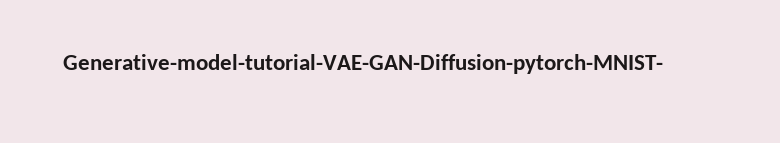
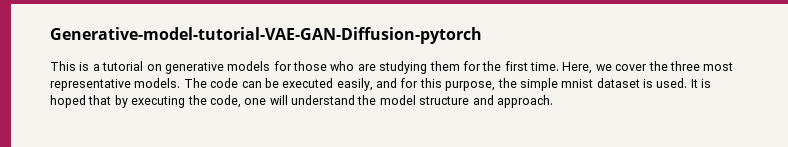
[63,54,663,74] Generative-model-tutorial-VAE-GAN-Diffusion-pytorch-MNIST- -> [50,27,482,44] [50,61,734,74] [50,78,712,91] [50,95,553,108] Generative-model-tutorial-VAE-GAN-Diffusion-pytorch // This is a tutorial on generative models for those who are studying them for the first time. Here, we cover the three most representative models. The code can be executed easily, and for this purpose, the simple mnist dataset is used. It is hoped that by executing the code, one will understand the model structure and approach.

